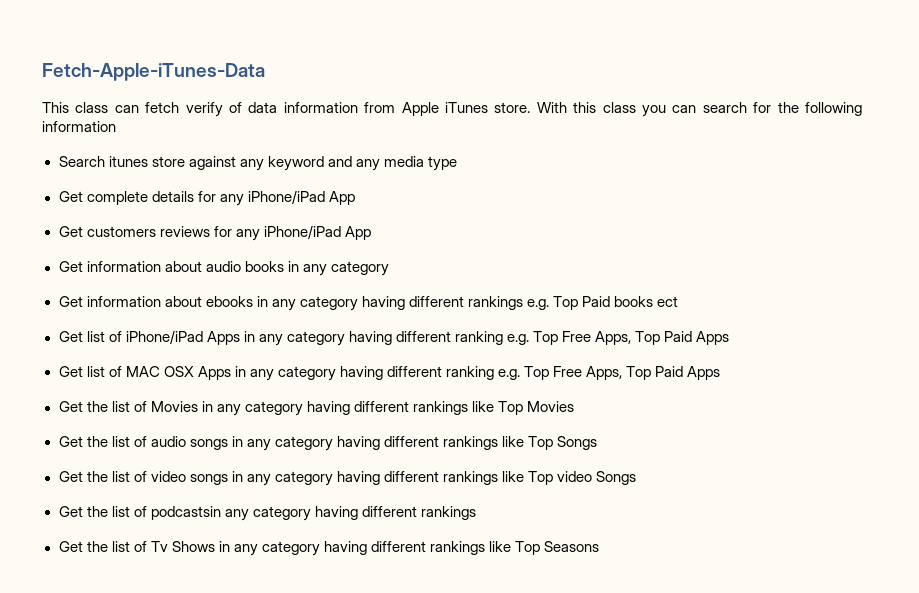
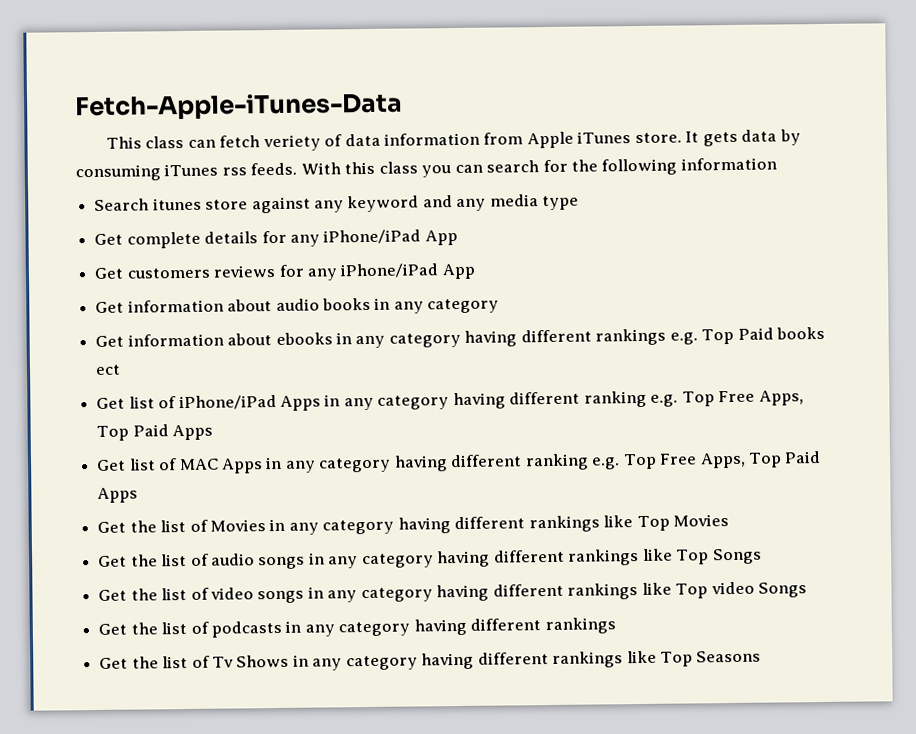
[185,102,223,117] verify -> [262,134,321,152] veriety
(531, 107) none -> [685,129,801,147] [75,162,298,182] It gets data by consuming iTunes rss feeds.
[163,366,194,377] OSX -> (219, 464) none
[150,506,221,520] podcastsin -> [210,620,302,638] podcasts in

